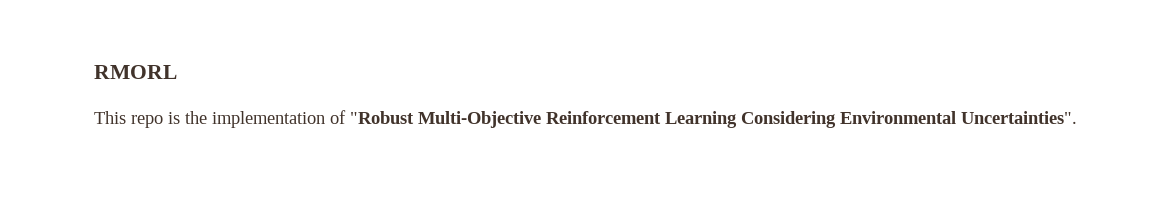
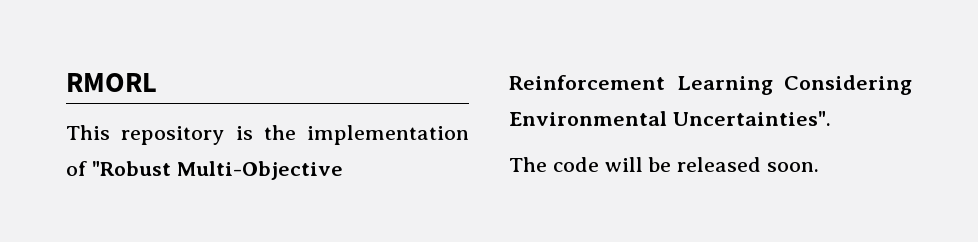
[131,115,163,128] repo -> [121,126,225,145] repository
(1077, 117) none -> [509,157,820,172] // The code will be released soon.

